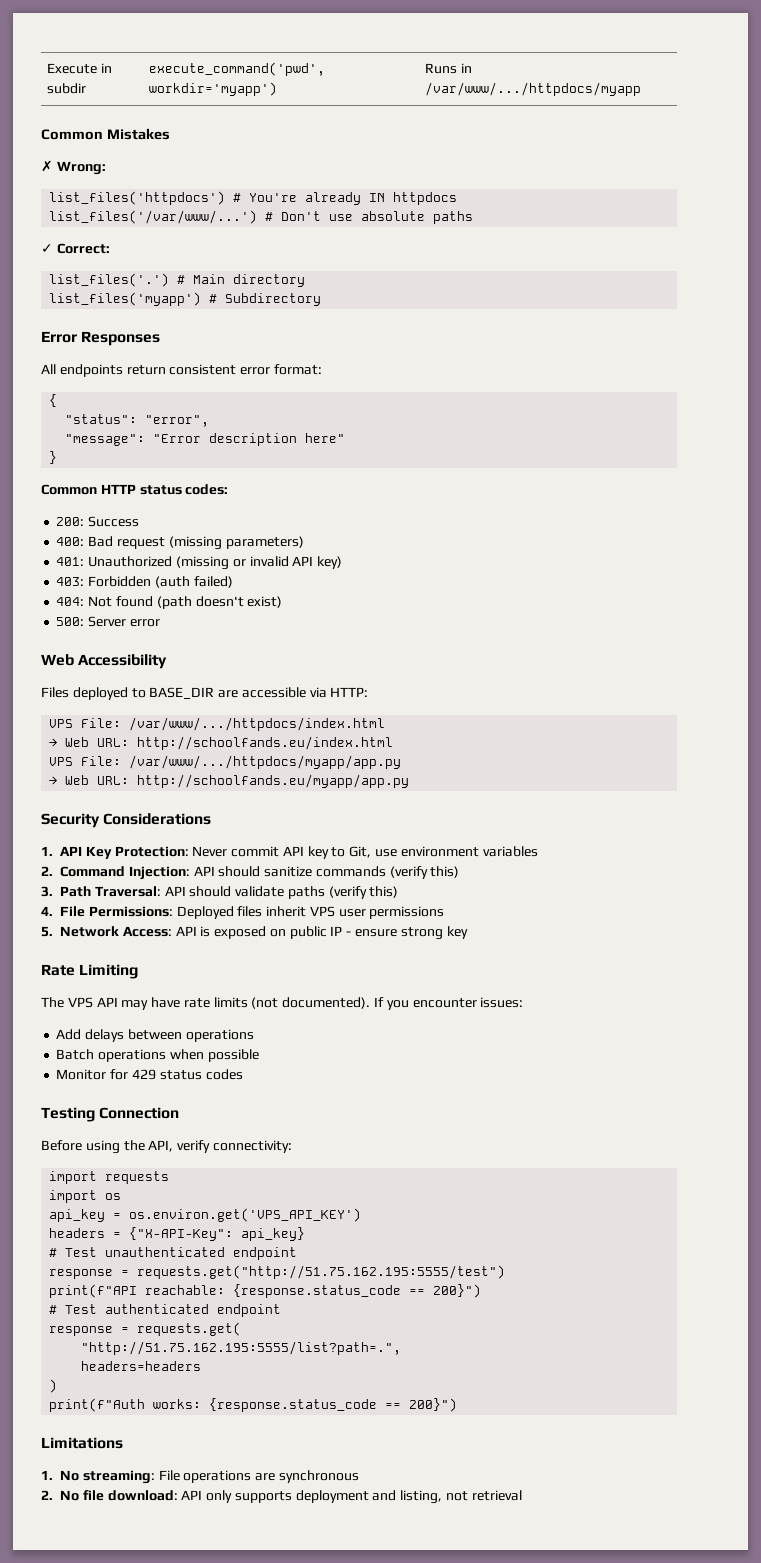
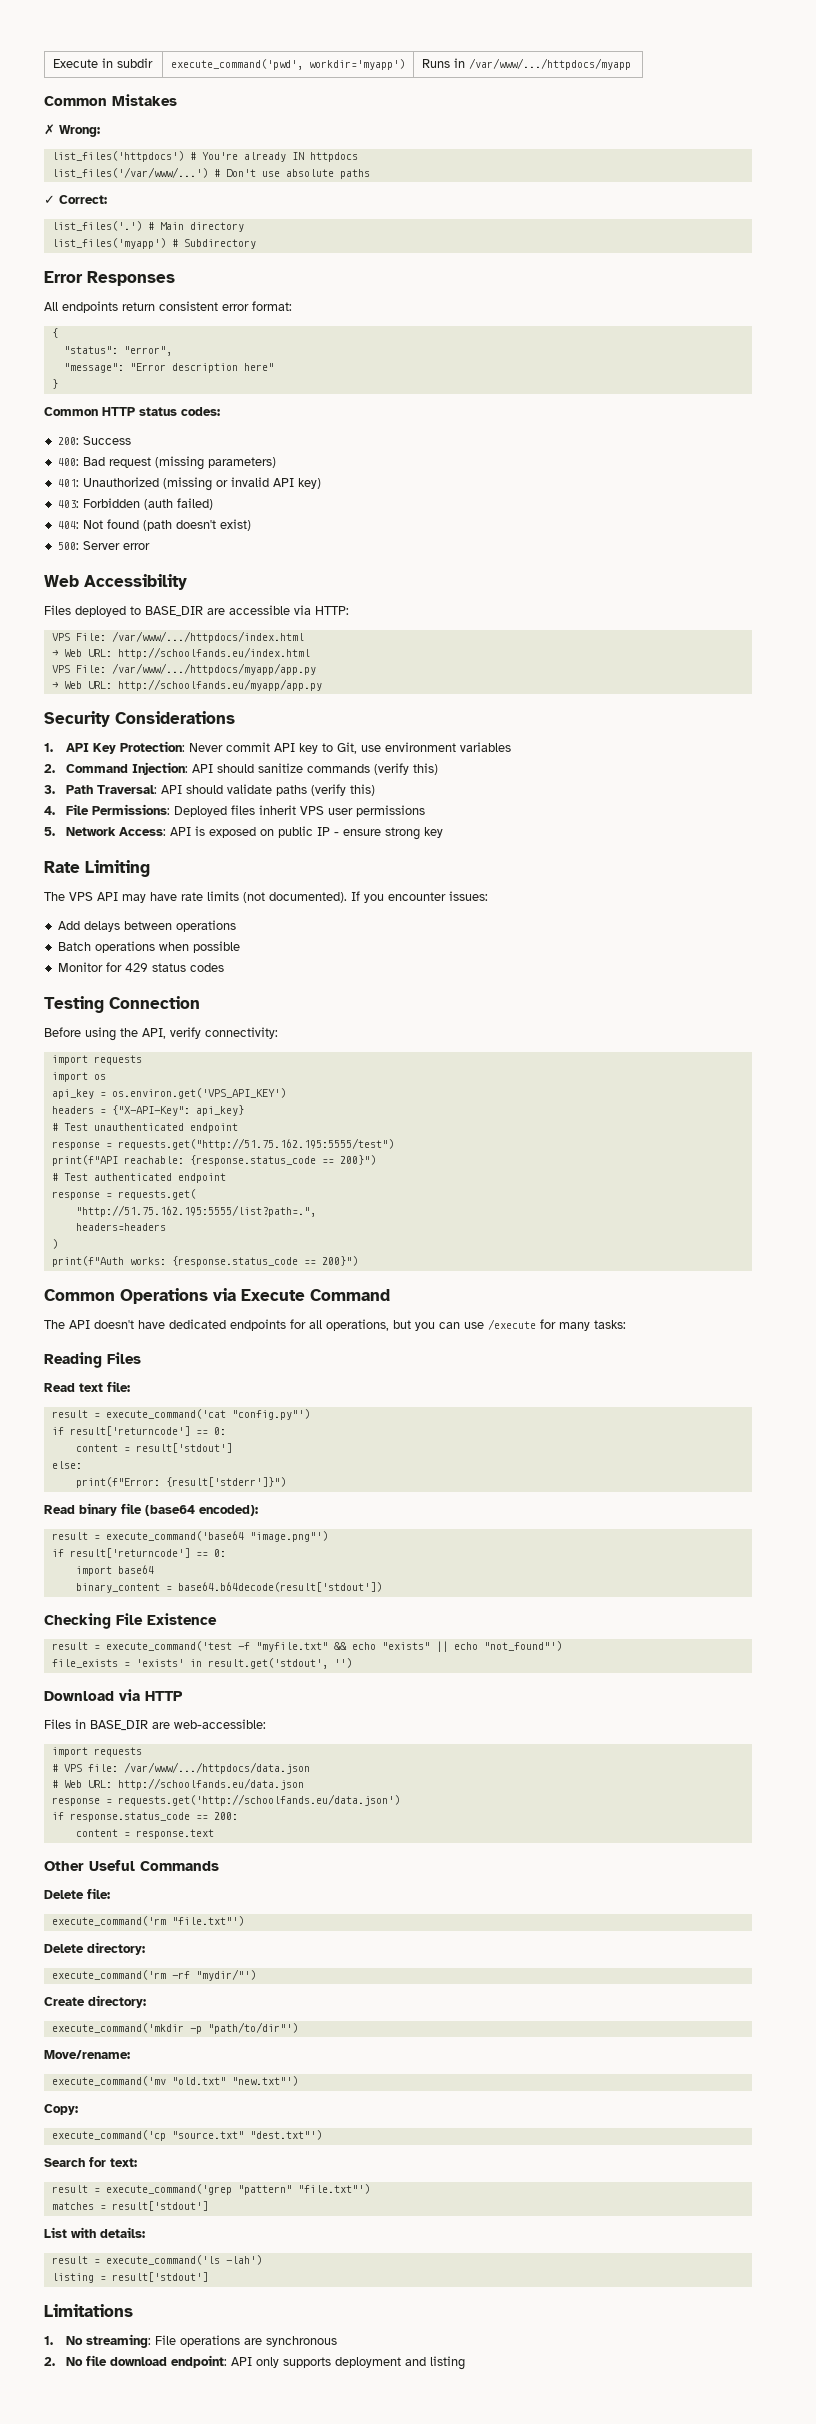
(458, 1405) none -> [44,1288,390,1304] [44,1319,626,1331] [44,1352,141,1368] [44,1381,130,1392] [51,1409,310,1420] [51,1426,226,1436] [75,1443,232,1453] [51,1461,82,1469] [75,1477,286,1488] [44,1503,258,1516] [51,1531,328,1542] [51,1548,226,1558] [75,1565,154,1576] [75,1582,382,1593] [44,1613,217,1629] [51,1641,562,1652] [51,1658,352,1669] [44,1689,183,1701] [44,1719,266,1731] [51,1747,142,1757] [51,1762,310,1774] [51,1778,304,1790] [51,1794,400,1806] [51,1812,238,1822] [75,1829,214,1839] [44,1860,219,1871] [44,1888,110,1899] [51,1916,244,1926] [44,1942,145,1955] [51,1969,256,1981] [44,1995,146,2008] [51,2022,298,2034] [44,2050,130,2059] [51,2076,298,2086] [44,2104,78,2115] [51,2130,322,2141] [44,2157,137,2167] [51,2184,370,2195] [51,2201,208,2211] [44,2227,145,2238] [51,2255,262,2265] [51,2272,208,2283] // Common Operations via Execute Command // The API doesn't have dedicated endpoints for all operations, but you can use /execute for many tasks: // Reading Files // Read text file: // result = execute_command('cat "config.py"') // if result['returncode'] == 0: // content = result['stdout'] // else: // print(f"Error: {result['stderr']}") // Read binary file (base64 encoded): // result = execute_command('base64 "image.png"') // if result['returncode'] == 0: // import base64 // binary_content = base64.b64decode(result['stdout']) // Checking File Existence // result = execute_command('test -f "myfile.txt" && echo "exists" || echo "not_found"') // file_exists = 'exists' in result.get('stdout', '') // Download via HTTP // Files in BASE_DIR are web-accessible: // import requests // # VPS file: /var/www/.../httpdocs/data.json // # Web URL: http://schoolfands.eu/data.json // response = requests.get('http://schoolfands.eu/data.json') // if response.status_code == 200: // content = response.text // Other Useful Commands // Delete file: // execute_command('rm "file.txt"') // Delete directory: // execute_command('rm -rf "mydir/"') // Create directory: // execute_command('mkdir -p "path/to/dir"') // Move/rename: // execute_command('mv "old.txt" "new.txt"') // Copy: // execute_command('cp "source.txt" "dest.txt"') // Search for text: // result = execute_command('grep "pattern" "file.txt"') // matches = result['stdout'] // List with details: // result = execute_command('ls -lah') // listing = result['stdout']
[107,1490,178,1501] download: -> [110,2355,228,2368] download endpoint:
[400,1490,522,1504] listing, not retrieval -> [430,2356,466,2370] listing

